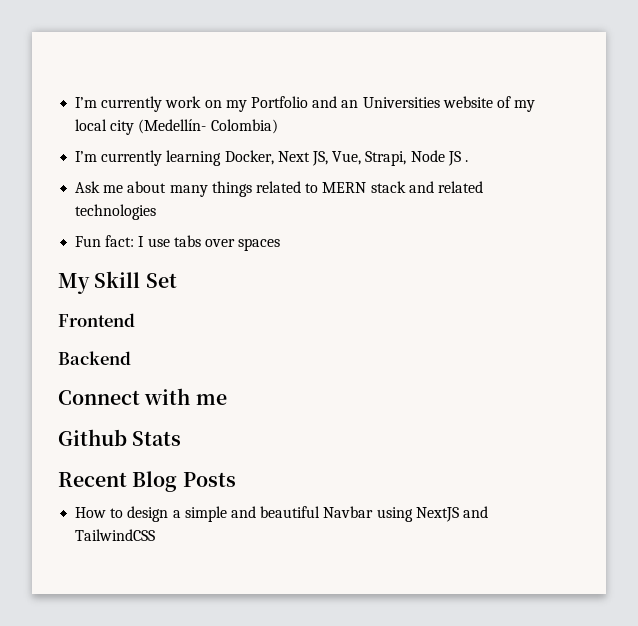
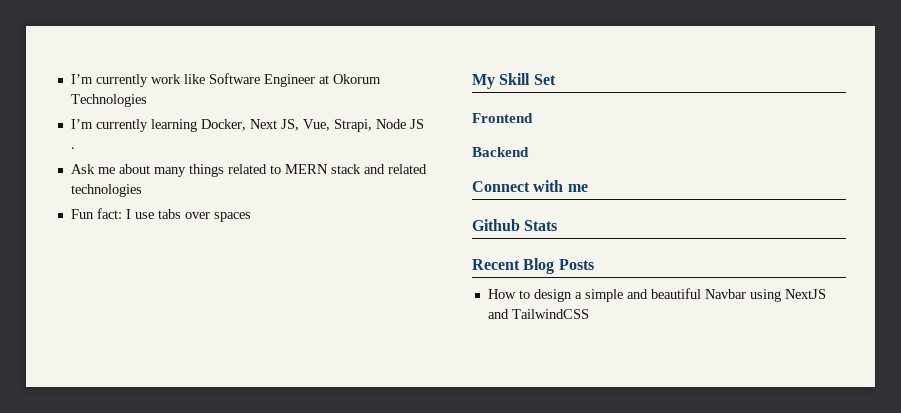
[204,96,536,112] [75,119,278,135] on my Portfolio and an Universities website of my local city (Medellín- Colombia) -> [183,73,381,87] [70,94,147,107] like Software Engineer at Okorum Technologies

